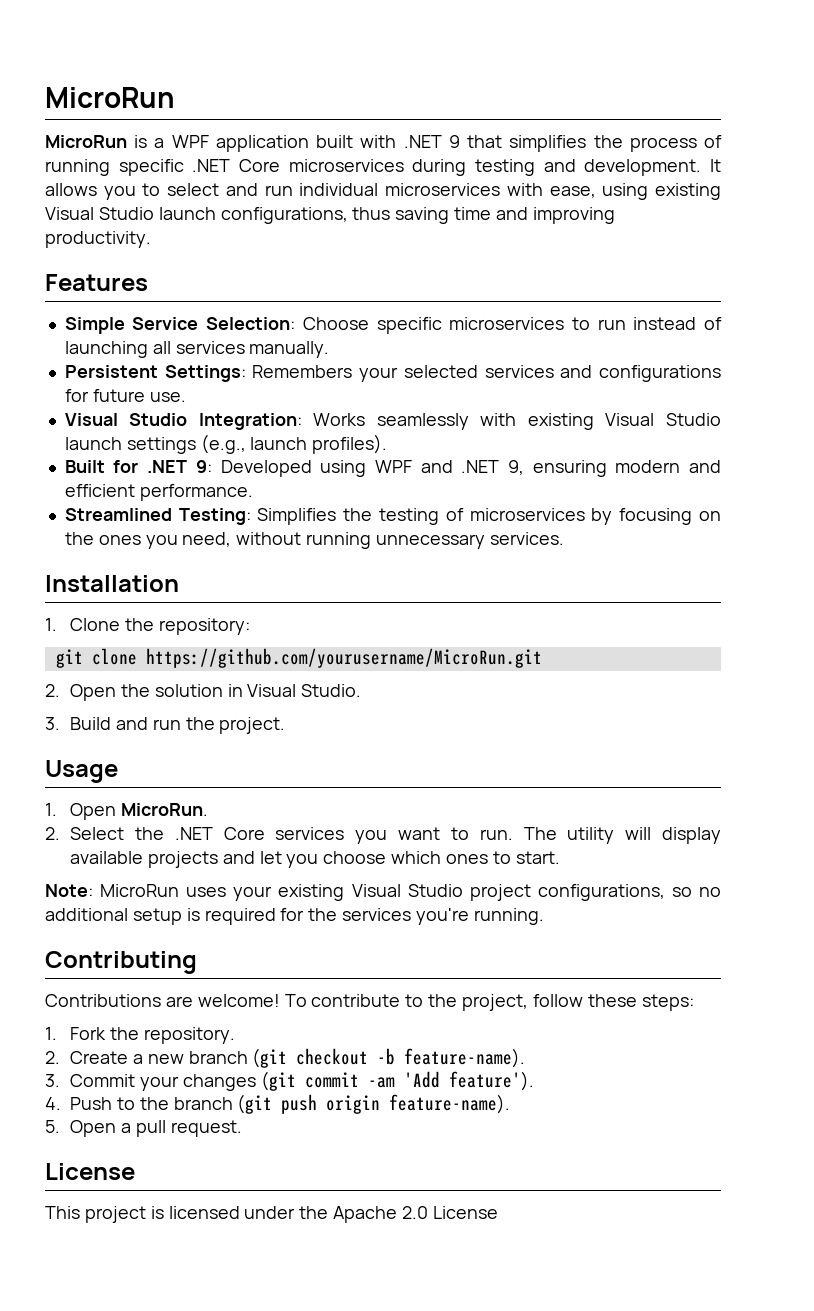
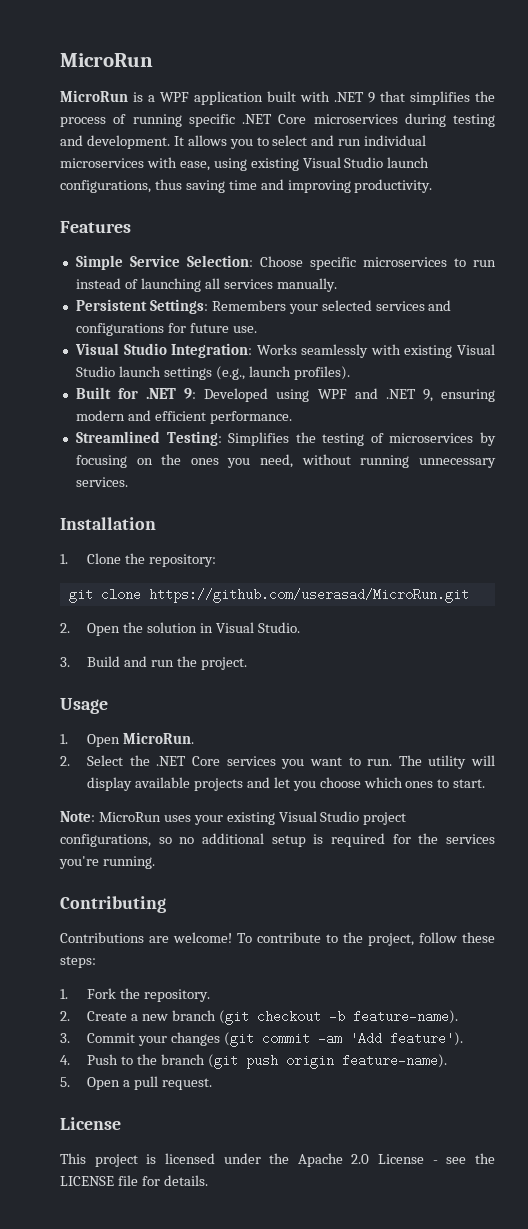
[145,648,542,668] https://github.com/yourusername/MicroRun.git -> [148,588,469,603] https://github.com/userasad/MicroRun.git
(498, 1212) none -> [432,1153,495,1164] [60,1175,208,1186] - see the LICENSE file for details.

